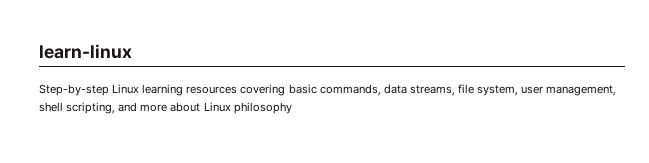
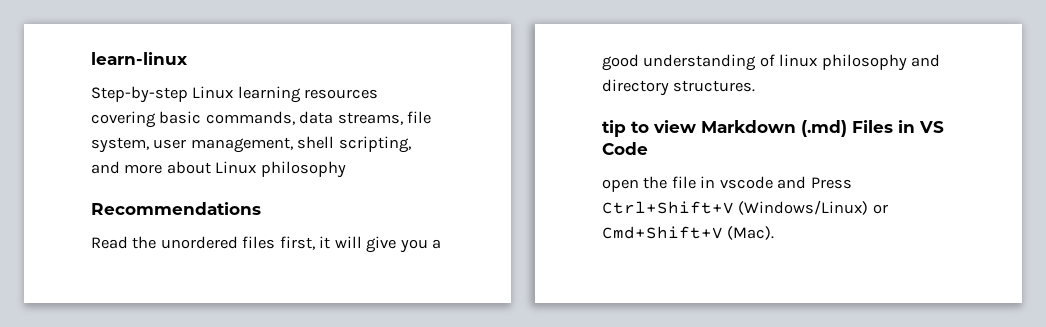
(292, 108) none -> [91,202,261,215] [91,236,442,253] [602,54,941,71] [602,79,756,96] [602,120,944,137] [602,142,648,155] [602,176,852,192] [602,200,888,215] [602,226,775,240] // Recommendations // Read the unordered files first, it will give you a good understanding of linux philosophy and directory structures. // tip to view Markdown (.md) Files in VS Code // open the file in vscode and Press Ctrl+Shift+V (Windows/Linux) or Cmd+Shift+V (Mac).

